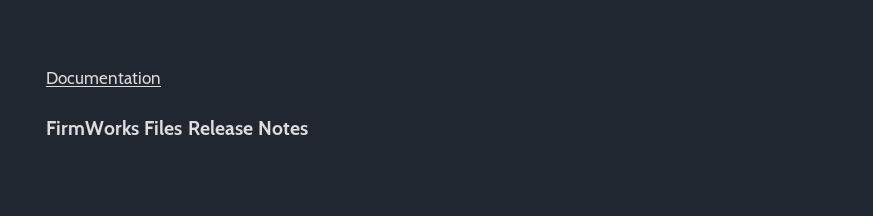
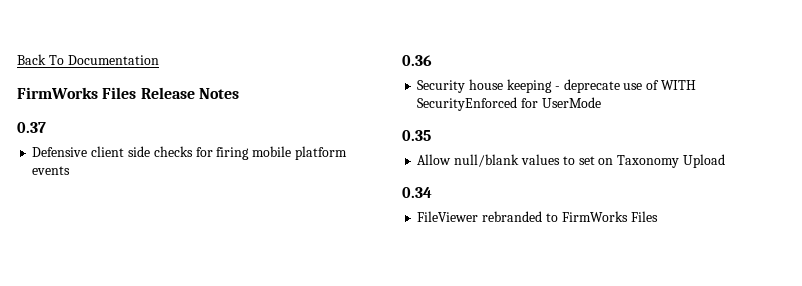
(46, 78) none -> [17,54,64,65] Back To
(308, 128) none -> [17,122,46,133] [32,146,347,160] [32,166,71,175] [402,55,432,66] [417,79,696,93] [417,97,601,111] [402,130,431,141] [417,154,725,168] [402,187,432,198] [417,211,658,222] // 0.37 // Defensive client side checks for firing mobile platform events // 0.36 // Security house keeping - deprecate use of WITH SecurityEnforced for UserMode // 0.35 // Allow null/blank values to set on Taxonomy Upload // 0.34 // FileViewer rebranded to FirmWorks Files

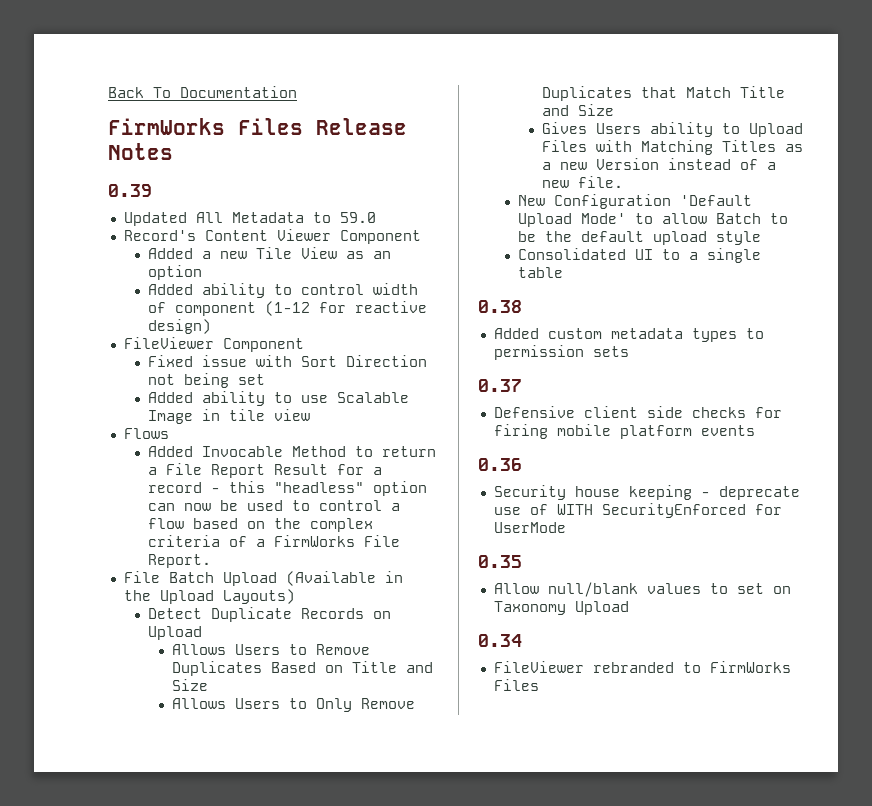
(239, 93) none -> [108,184,152,197] [123,212,376,226] [123,229,421,244] [147,247,391,259] [147,265,202,280] [147,283,418,298] [147,301,427,316] [147,319,211,334] [123,337,304,352] [147,355,427,367] [147,373,265,388] [147,391,409,406] [147,409,310,424] [123,428,169,439] [147,446,436,457] [147,463,382,478] [147,481,427,496] [147,500,400,511] [147,518,373,532] [147,535,400,547] [147,554,211,568] [123,571,403,586] [123,589,295,604] [147,607,391,622] [147,626,202,640] [171,644,370,655] [171,661,433,676] [171,679,208,691] [171,698,415,712] [541,86,785,101] [541,104,614,116] [541,122,803,137] [541,140,803,155] [541,158,776,170] [541,176,623,188] [517,194,752,209] [517,213,788,227] [517,231,761,245] [517,248,761,263] [517,267,563,278] [478,300,522,313] [493,328,764,342] [493,345,629,360] // 0.39 // Updated All Metadata to 59.0 // Record's Content Viewer Component // Added a new Tile View as an option // Added ability to control width of component (1-12 for reactive design) // FileViewer Component // Fixed issue with Sort Direction not being set // Added ability to use Scalable Image in tile view // Flows // Added Invocable Method to return a File Report Result for a record - this "headless" option can now be used to control a flow based on the complex criteria of a FirmWorks File Report. // File Batch Upload (Available in the Upload Layouts) // Detect Duplicate Records on Upload // Allows Users to Remove Duplicates Based on Title and Size // Allows Users to Only Remove Duplicates that Match Title and Size // Gives Users ability to Upload Files with Matching Titles as a new Version instead of a new file. // New Configuration 'Default Upload Mode' to allow Batch to be the default upload style // Consolidated UI to a single table // 0.38 // Added custom metadata types to permission sets

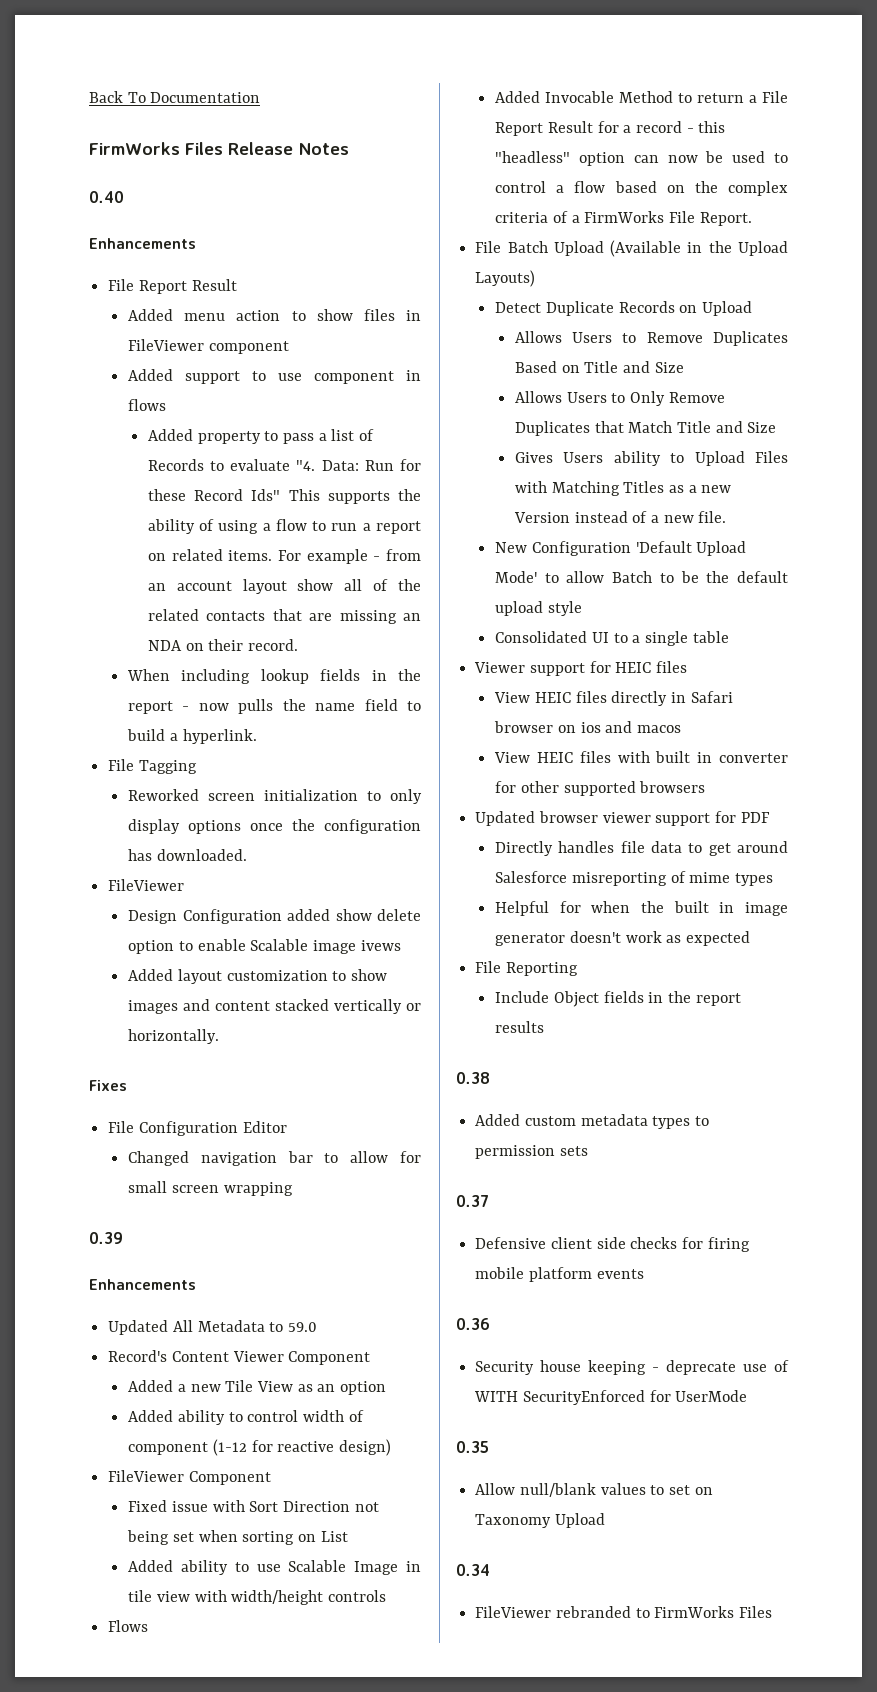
(173, 151) none -> [89,191,124,203] [89,238,196,249] [108,279,237,294] [128,309,421,321] [128,339,289,354] [128,369,421,384] [128,399,167,411] [147,429,375,444] [147,459,421,471] [147,489,421,504] [147,519,421,534] [147,549,421,564] [147,579,421,594] [147,609,421,624] [147,639,299,651] [127,669,422,684] [128,699,422,714] [127,729,257,744] [108,759,197,774] [128,789,423,804] [128,819,422,834] [128,849,247,861] [108,879,185,891] [128,909,422,924] [128,939,401,954] [128,969,387,984] [128,999,421,1014] [128,1029,220,1044] [89,1080,127,1091] [108,1121,287,1136] [128,1151,421,1166] [128,1181,293,1196] // 0.40 // Enhancements // File Report Result // Added menu action to show files in FileViewer component // Added support to use component in flows // Added property to pass a list of Records to evaluate "4. Data: Run for these Record Ids" This supports the ability of using a flow to run a report on related items. For example - from an account layout show all of the related contacts that are missing an NDA on their record. // When including lookup fields in the report - now pulls the name field to build a hyperlink. // File Tagging // Reworked screen initialization to only display options once the configuration has downloaded. // FileViewer // Design Configuration added show delete option to enable Scalable image ivews // Added layout customization to show images and content stacked vertically or horizontally. // Fixes // File Configuration Editor // Changed navigation bar to allow for small screen wrapping
(152, 190) none -> [89,1279,196,1290] // Enhancements
(265, 379) none -> [198,1530,348,1545] when sorting on List
(310, 415) none -> [194,1590,386,1605] with width/height controls
(563, 272) none -> [474,661,688,676] [494,691,733,706] [494,721,681,733] [494,751,788,763] [495,781,706,796] [475,811,770,826] [495,841,788,856] [495,871,773,886] [495,901,788,916] [495,931,750,946] [475,961,578,976] [495,991,741,1007] [495,1021,545,1033] // Viewer support for HEIC files // View HEIC files directly in Safari browser on ios and macos // View HEIC files with built in converter for other supported browsers // Updated browser viewer support for PDF // Directly handles file data to get around Salesforce misreporting of mime types // Helpful for when the built in image generator doesn't work as expected // File Reporting // Include Object fields in the report results

